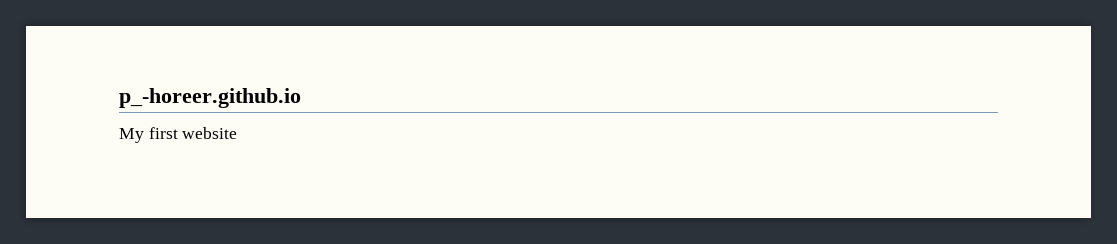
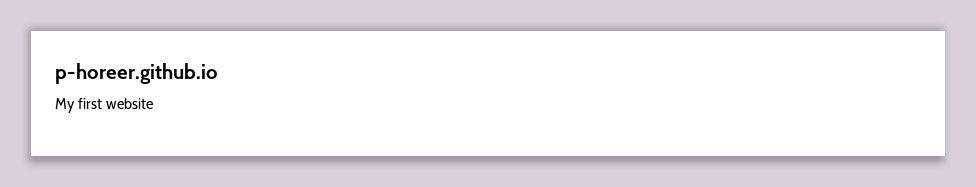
[119,88,301,108] p_-horeer.github.io -> [55,63,218,84] p-horeer.github.io

